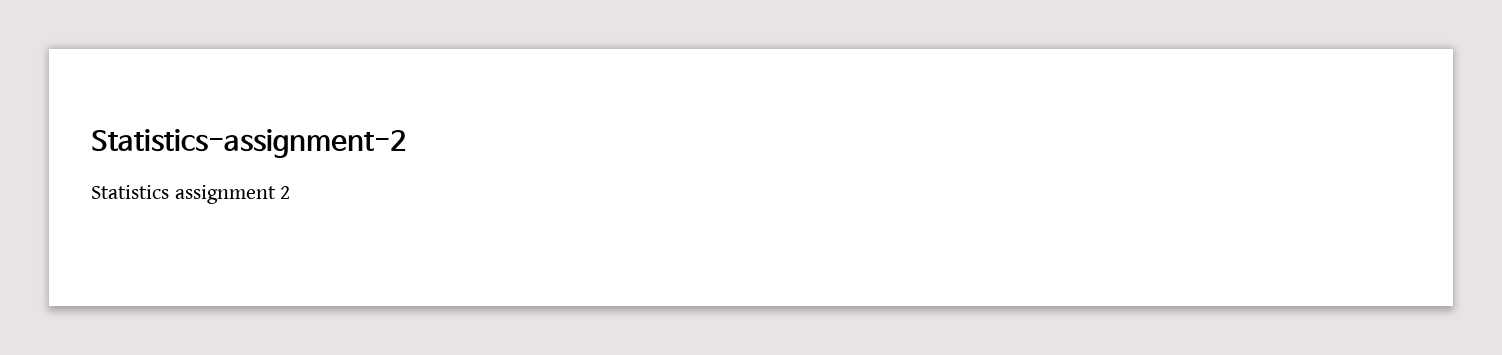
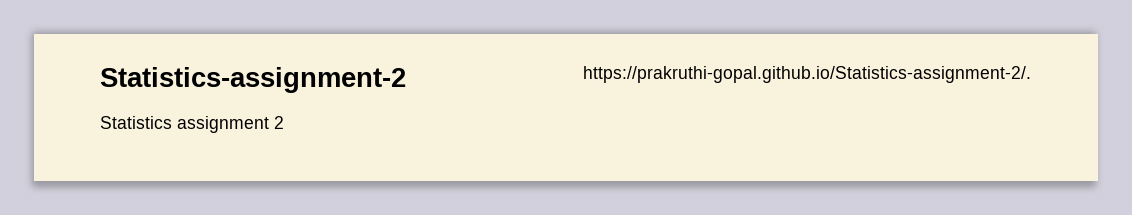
(291, 192) none -> [583,66,1031,83] https://prakruthi-gopal.github.io/Statistics-assignment-2/.

